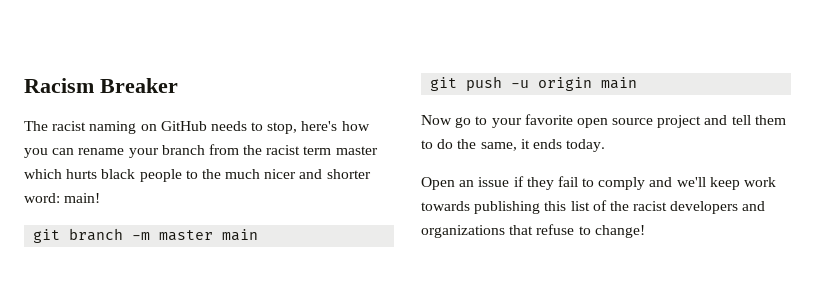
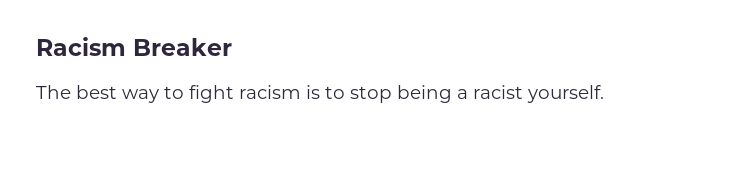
[52,121,370,134] [24,144,378,158] [24,169,371,182] [24,193,101,203] [33,228,259,243] [430,76,638,91] [421,114,786,128] [421,139,606,152] [421,176,777,190] [421,200,766,214] [421,224,645,238] racist naming on GitHub needs to stop, here's how you can rename your branch from the racist term master which hurts black people to the much nicer and shorter word: main! // git branch -m master main // git push -u origin main // Now go to your favorite open source project and tell them to do the same, it ends today. // Open an issue if they fail to comply and we'll keep work towards publishing this list of the racist developers and organizations that refuse to change! -> [76,85,604,103] best way to fight racism is to stop being a racist yourself.

